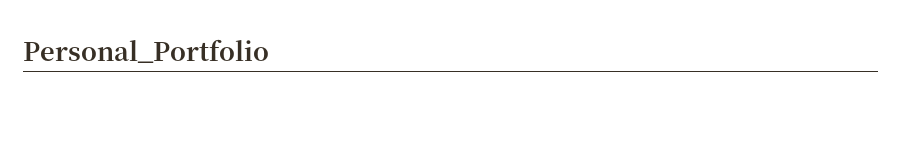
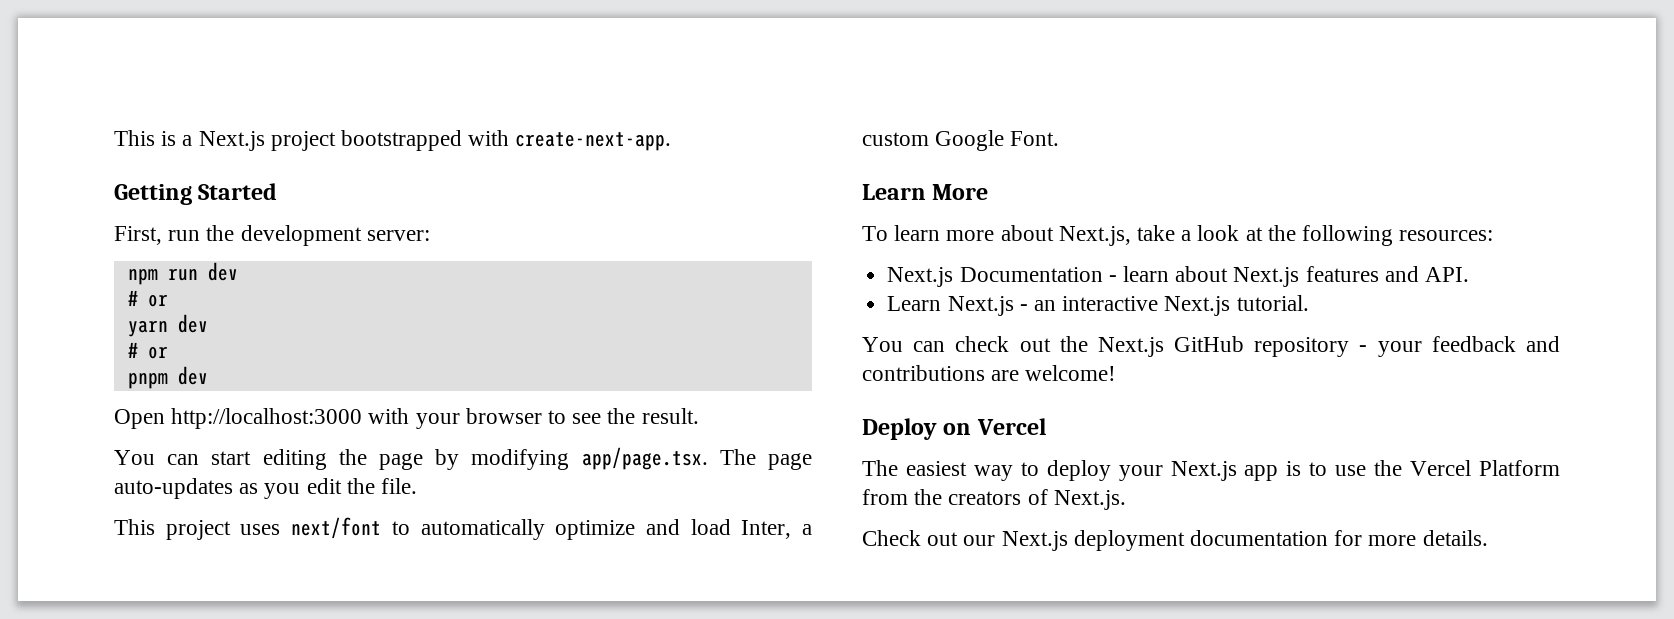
[23,39,269,63] Personal_Portfolio -> [114,130,672,151] [114,183,278,205] [114,225,430,246] [127,262,238,285] [127,290,168,307] [127,314,208,337] [127,342,168,359] [127,366,208,389] [114,408,699,429] [114,447,812,470] [114,478,418,499] [114,517,813,540] [862,130,1060,151] [862,184,989,200] [862,225,1494,246] [887,266,1469,287] [887,295,1309,316] [862,336,1560,357] [862,365,1117,381] [862,418,1046,440] [862,460,1560,481] [862,489,1126,510] [862,530,1488,551] This is a Next.js project bootstrapped with create-next-app. // Getting Started // First, run the development server: // npm run dev // # or // yarn dev // # or // pnpm dev // Open http://localhost:3000 with your browser to see the result. // You can start editing the page by modifying app/page.tsx. The page auto-updates as you edit the file. // This project uses next/font to automatically optimize and load Inter, a custom Google Font. // Learn More // To learn more about Next.js, take a look at the following resources: // Next.js Documentation - learn about Next.js features and API. // Learn Next.js - an interactive Next.js tutorial. // You can check out the Next.js GitHub repository - your feedback and contributions are welcome! // Deploy on Vercel // The easiest way to deploy your Next.js app is to use the Vercel Platform from the creators of Next.js. // Check out our Next.js deployment documentation for more details.

